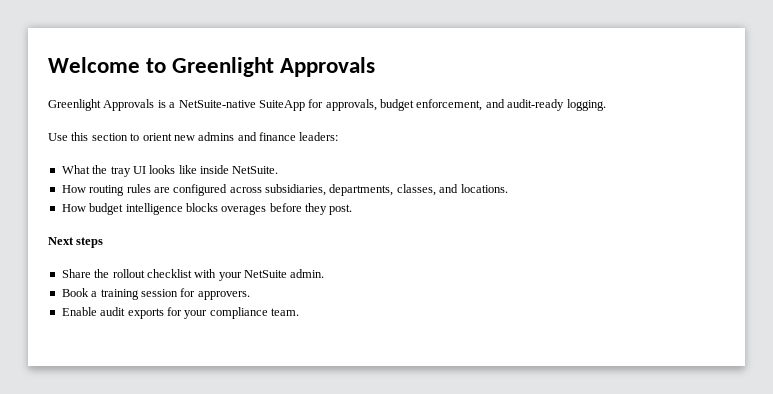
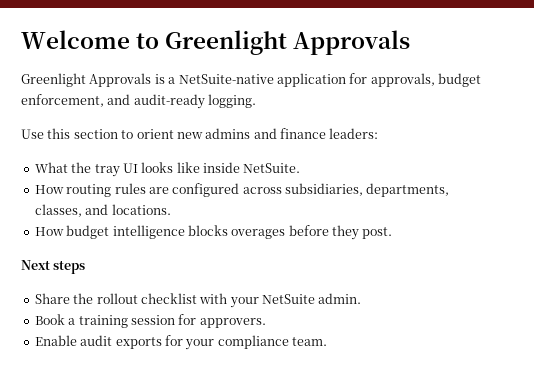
[258,100,305,111] SuiteApp -> [276,73,346,87] application

